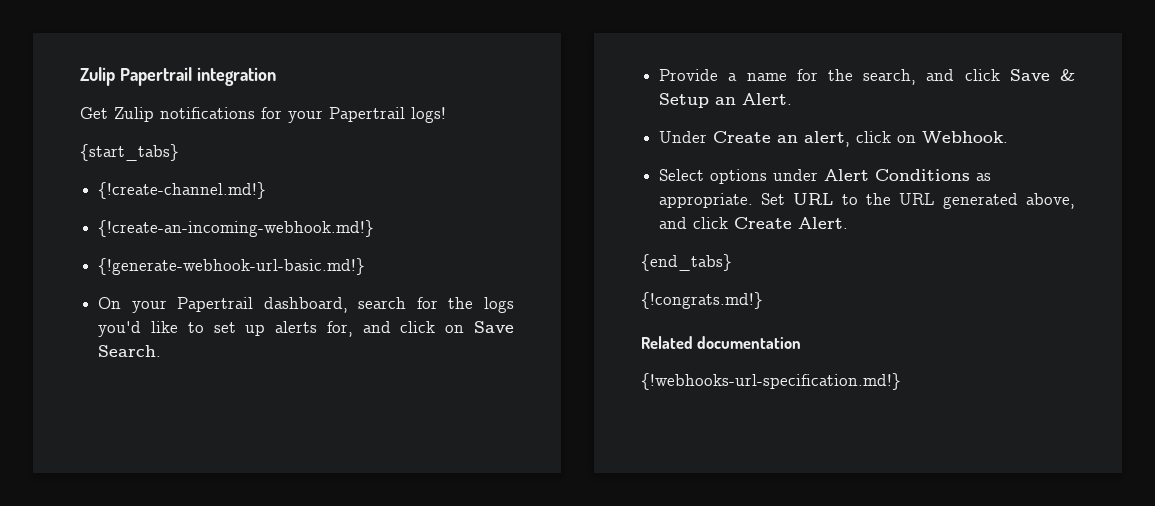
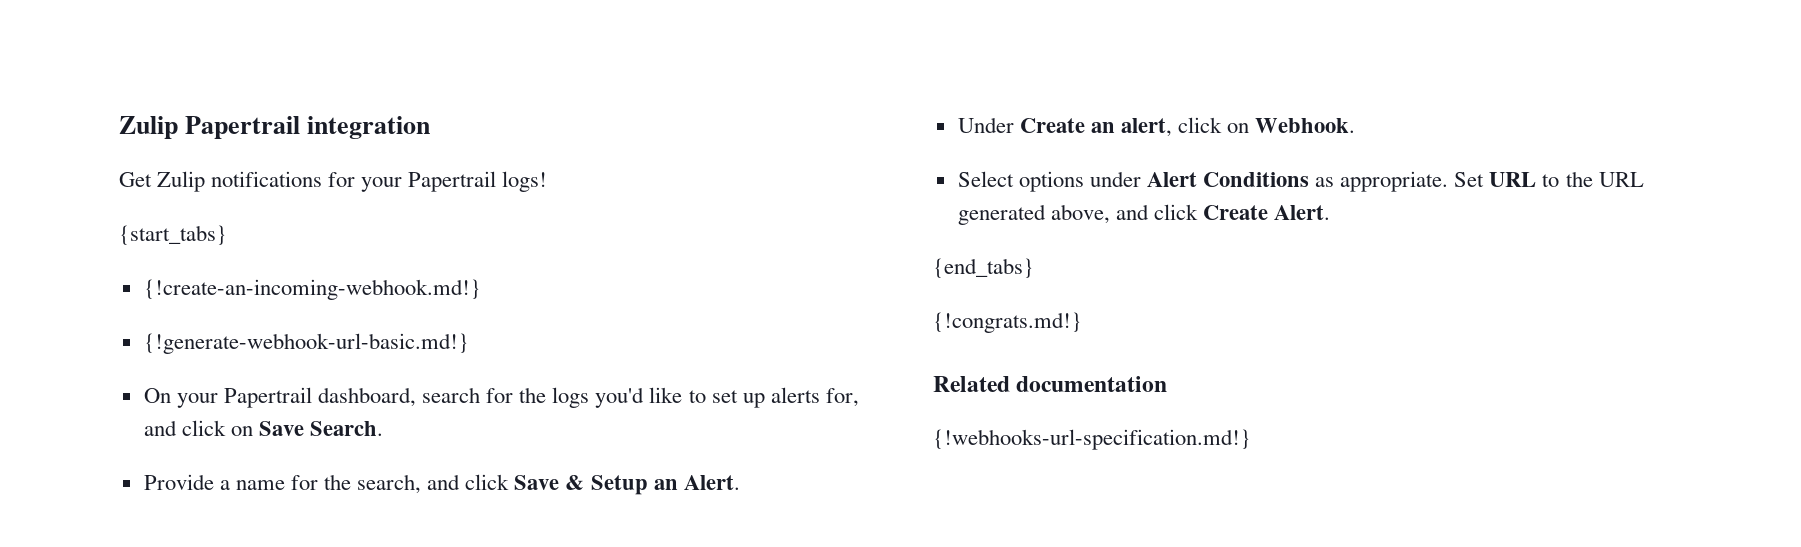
[98,182,267,199] // {!create-channel.md!} -> (227, 235) none

